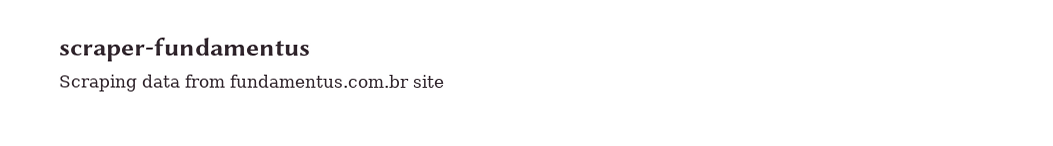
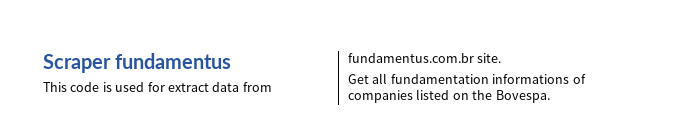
[59,37,311,62] [58,74,444,92] scraper-fundamentus // Scraping data from fundamentus.com.br site -> [43,53,232,73] [43,82,272,92] [348,53,502,63] [348,73,586,84] [348,89,550,103] Scraper fundamentus // This code is used for extract data from fundamentus.com.br site. // Get all fundamentation informations of companies listed on the Bovespa.

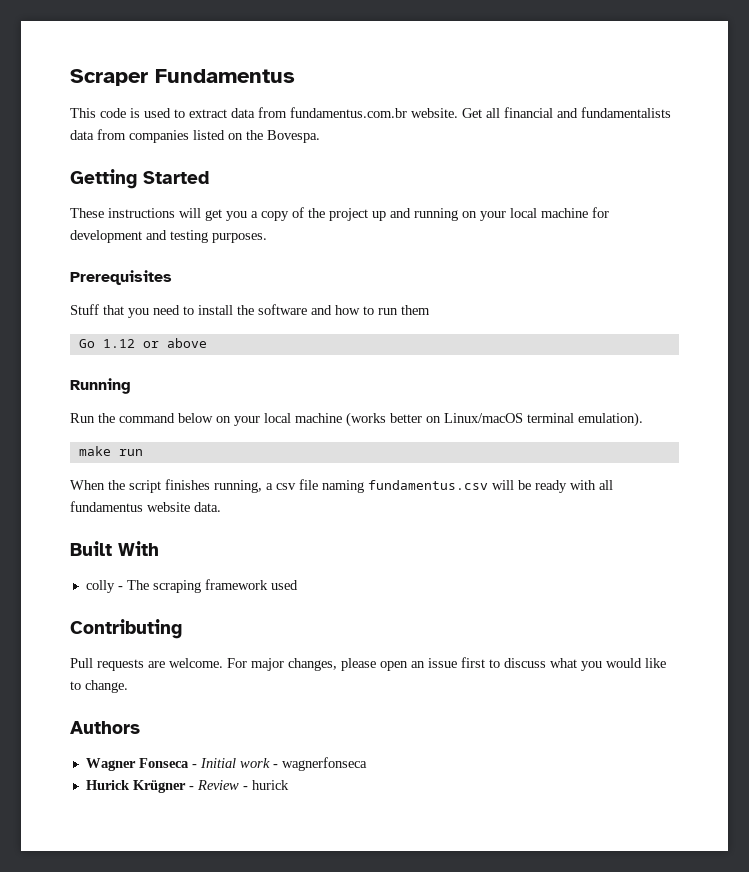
[115,53,232,69] fundamentus -> [155,69,295,83] Fundamentus
[147,82,165,92] for -> [174,109,185,118] to
[477,53,502,63] site. // -> [411,108,458,118] website.
[390,74,586,84] fundamentation informations of -> [504,107,671,118] [70,129,126,140] financial and fundamentalists data from
(550, 96) none -> [70,169,209,189] [70,207,609,221] [70,230,267,243] [70,270,172,285] [70,304,430,318] [78,338,207,348] [70,378,131,394] [70,412,643,427] [78,446,143,456] [70,479,613,493] [70,501,221,512] [70,541,159,556] [85,579,298,593] [70,619,182,639] [70,657,666,671] [70,680,128,693] [70,721,140,734] [85,757,367,771] [85,780,289,793] // Getting Started // These instructions will get you a copy of the project up and running on your local machine for development and testing purposes. // Prerequisites // Stuff that you need to install the software and how to run them // Go 1.12 or above // Running // Run the command below on your local machine (works better on Linux/macOS terminal emulation). // make run // When the script finishes running, a csv file naming fundamentus.csv will be ready with all fundamentus website data. // Built With // colly - The scraping framework used // Contributing // Pull requests are welcome. For major changes, please open an issue first to discuss what you would like to change. // Authors // Wagner Fonseca - Initial work - wagnerfonseca // Hurick Krügner - Review - hurick

